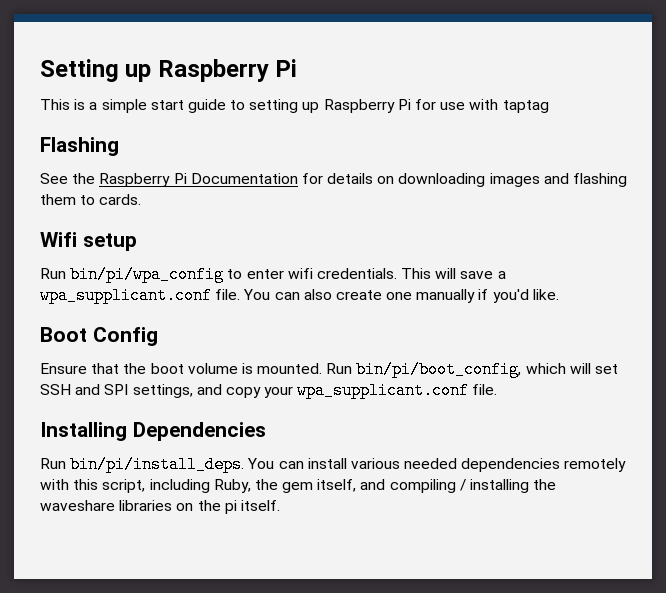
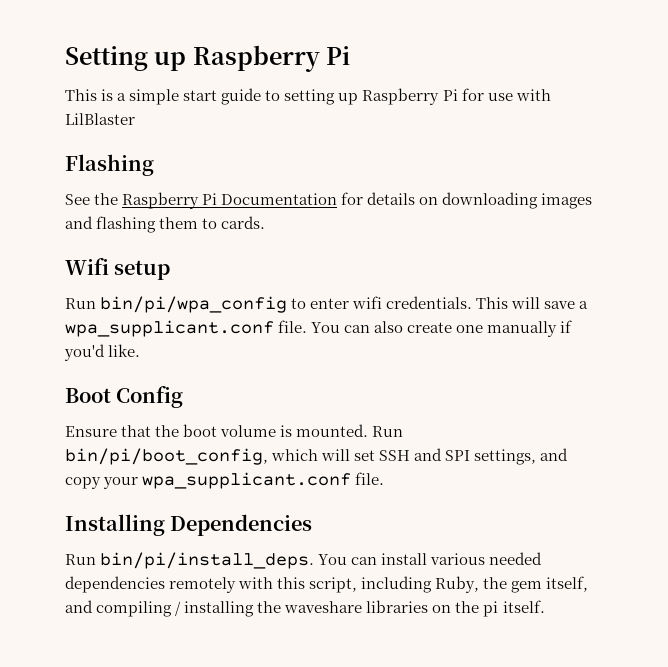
[502,100,549,113] taptag -> [65,113,135,125] LilBlaster

